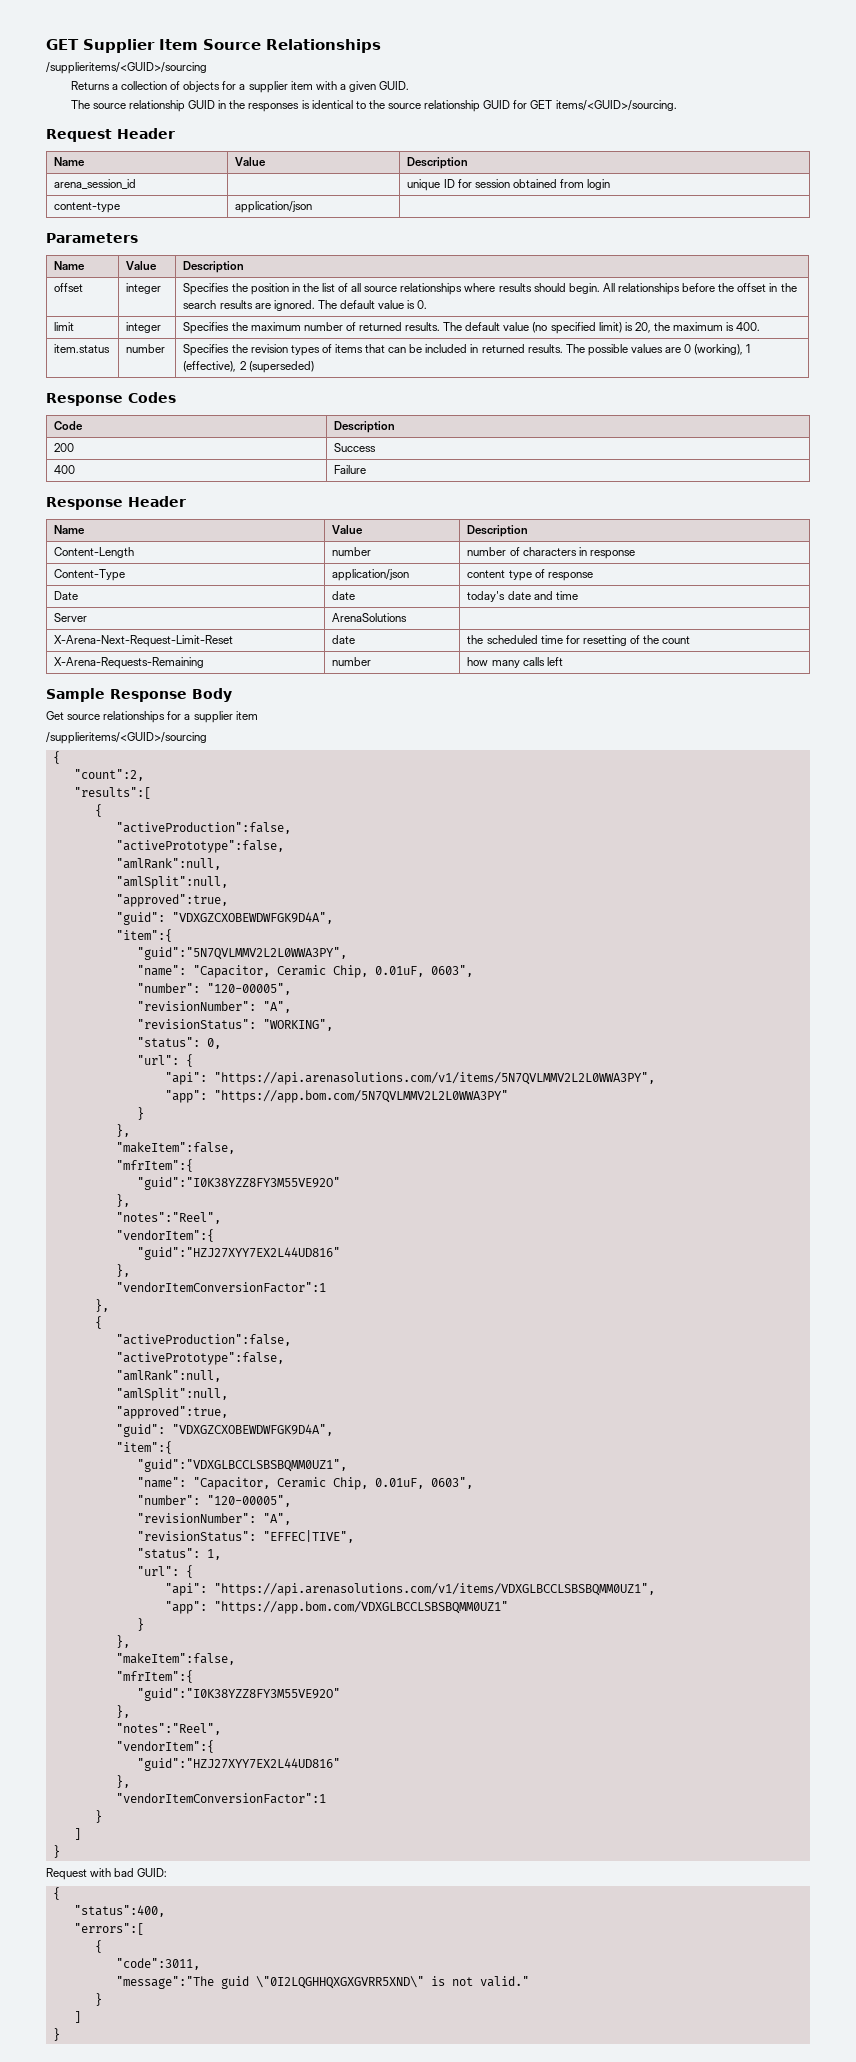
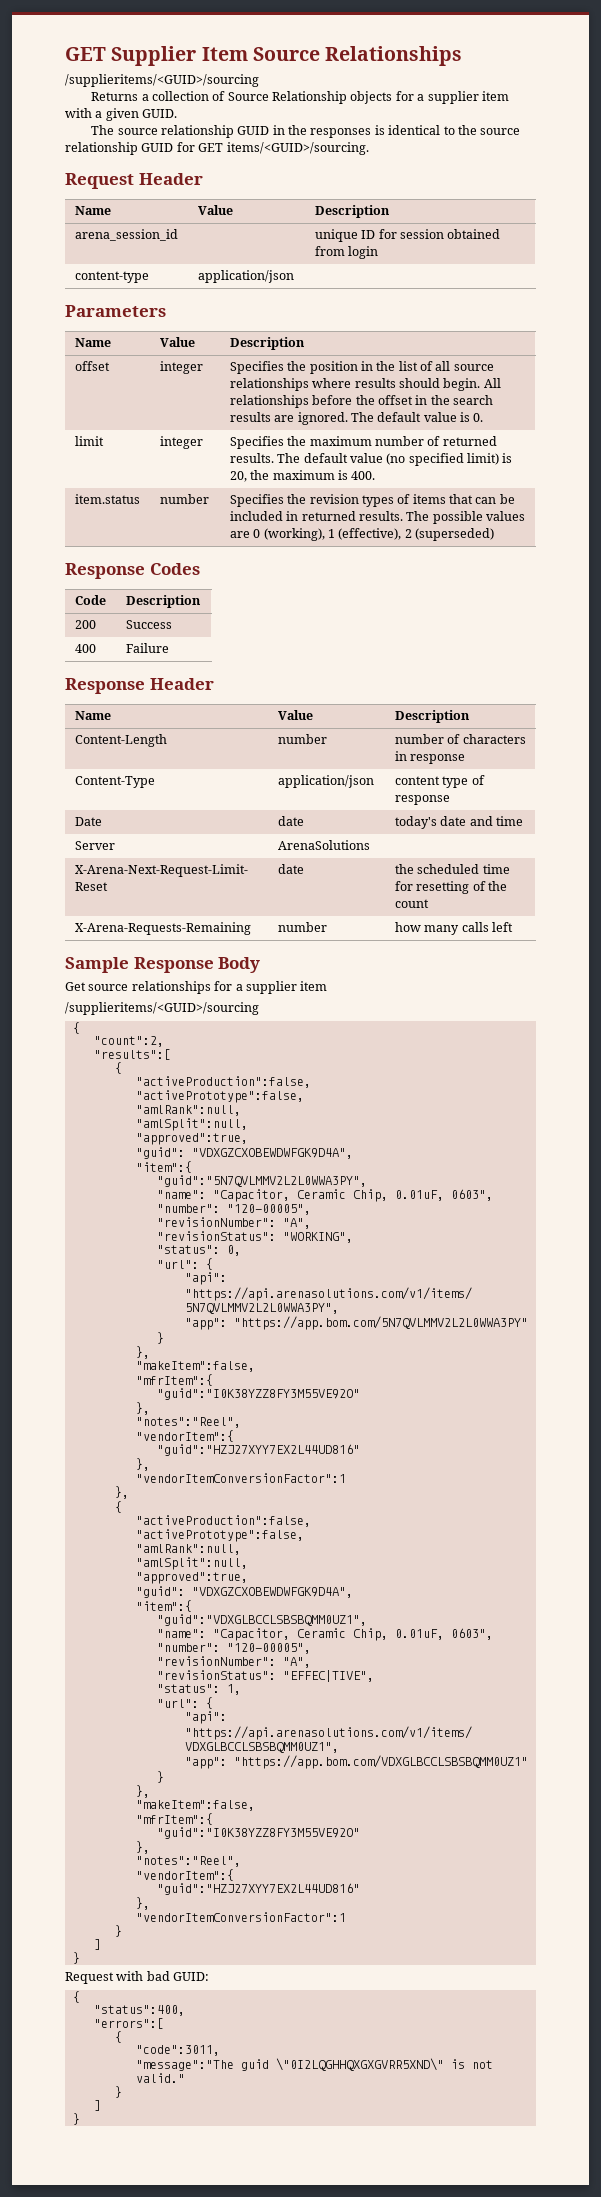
(181, 85) none -> [227,91,348,104] Source Relationship

